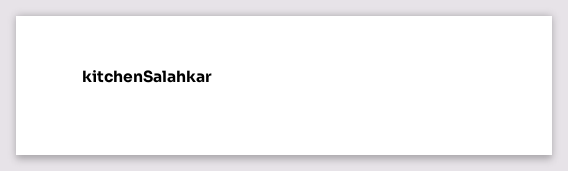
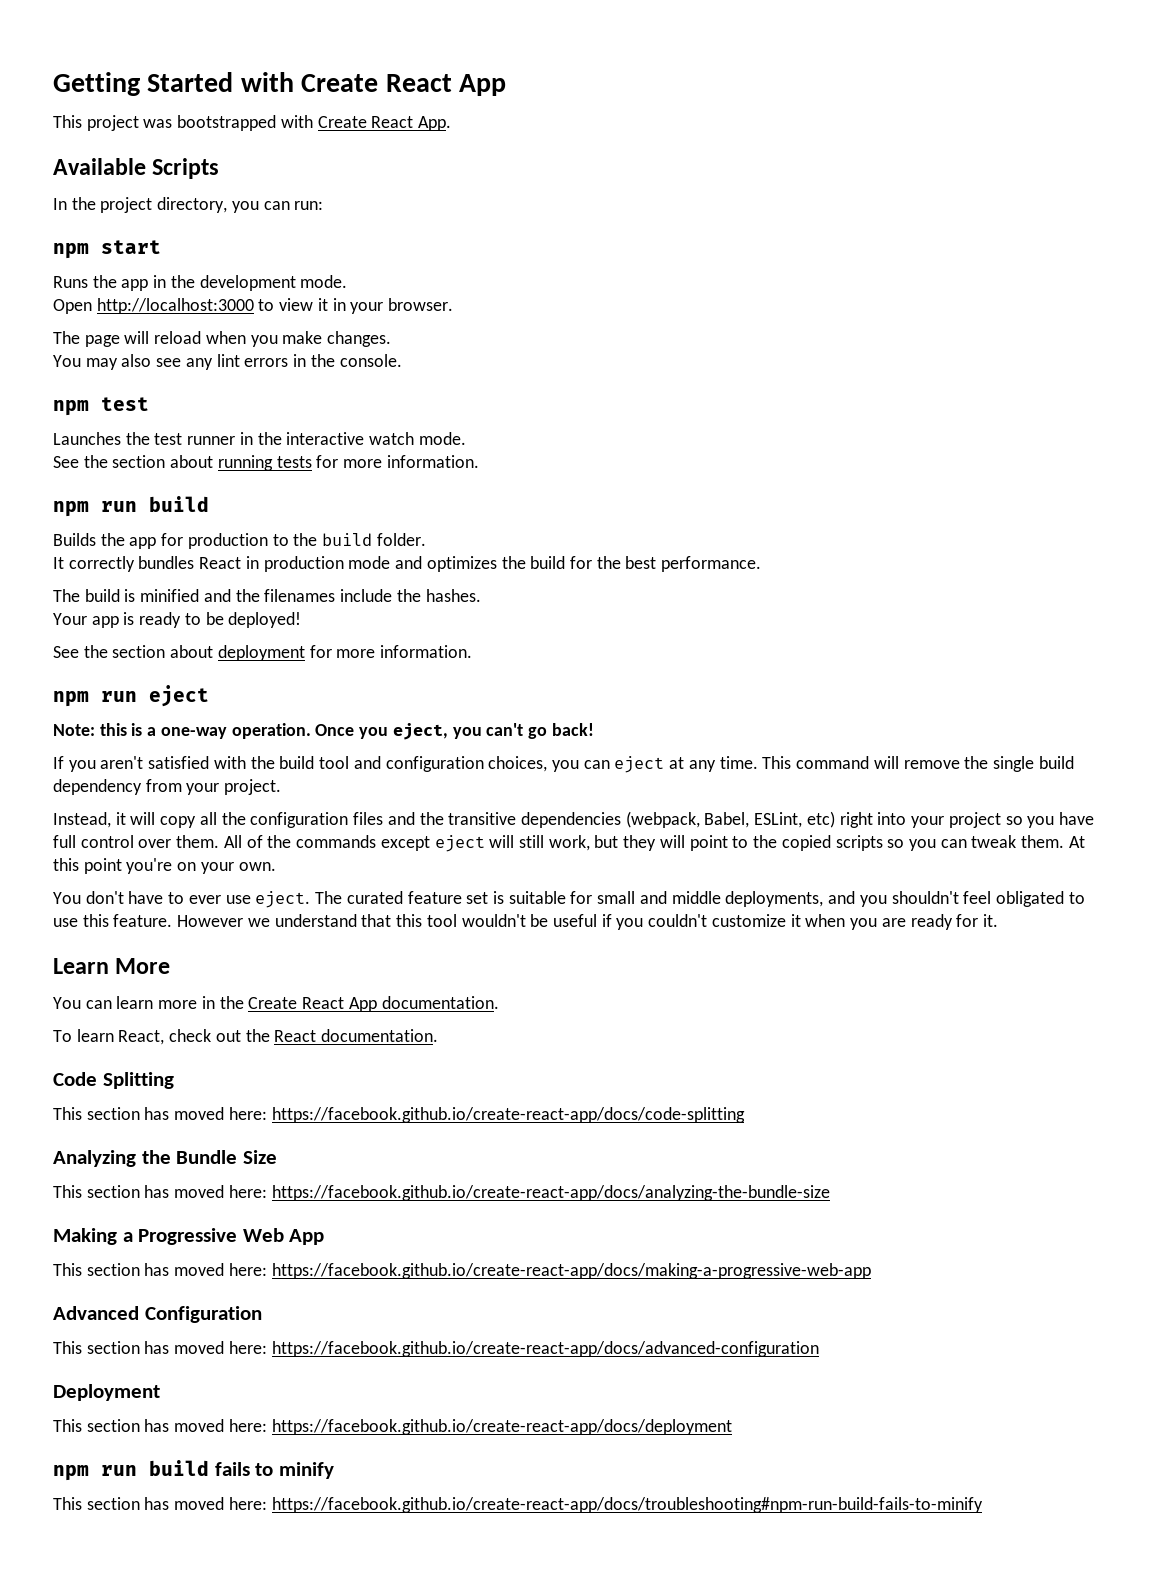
[82,70,212,83] kitchenSalahkar -> [53,72,507,96] [53,115,452,131] [53,158,220,179] [53,197,324,213] [53,240,161,259] [53,275,348,291] [53,298,454,314] [53,331,392,347] [53,354,402,370] [53,397,149,416] [53,432,466,445] [53,455,479,471] [53,496,209,517] [53,533,426,549] [53,556,762,572] [53,589,481,602] [53,612,302,628] [53,645,473,661] [53,685,209,707] [53,723,594,740] [53,756,1074,773] [53,779,282,795] [53,811,1094,828] [53,835,1085,852] [53,858,276,874] [53,891,1085,908] [53,914,998,930] [53,958,171,974] [53,996,499,1012] [53,1029,439,1045] [53,1072,174,1089] [53,1107,745,1123] [53,1150,277,1167] [53,1185,830,1201] [53,1228,325,1245] [53,1263,871,1279] [53,1306,262,1323] [53,1341,819,1357] [53,1384,160,1401] [53,1419,732,1435] [53,1460,334,1481] [53,1497,983,1513] Getting Started with Create React App // This project was bootstrapped with Create React App. // Available Scripts // In the project directory, you can run: // npm start // Runs the app in the development mode. // Open http://localhost:3000 to view it in your browser. // The page will reload when you make changes. // You may also see any lint errors in the console. // npm test // Launches the test runner in the interactive watch mode. // See the section about running tests for more information. // npm run build // Builds the app for production to the build folder. // It correctly bundles React in production mode and optimizes the build for the best performance. // The build is minified and the filenames include the hashes. // Your app is ready to be deployed! // See the section about deployment for more information. // npm run eject // Note: this is a one-way operation. Once you eject, you can't go back! // If you aren't satisfied with the build tool and configuration choices, you can eject at any time. This command will remove the single build dependency from your project. // Instead, it will copy all the configuration files and the transitive dependencies (webpack, Babel, ESLint, etc) right into your project so you have full control over them. All of the commands except eject will still work, but they will point to the copied scripts so you can tweak them. At this point you're on your own. // You don't have to ever use eject. The curated feature set is suitable for small and middle deployments, and you shouldn't feel obligated to use this feature. However we understand that this tool wouldn't be useful if you couldn't customize it when you are ready for it. // Learn More // You can learn more in the Create React App documentation. // To learn React, check out the React documentation. // Code Splitting // This section has moved here: https://facebook.github.io/create-react-app/docs/code-splitting // Analyzing the Bundle Size // This section has moved here: https://facebook.github.io/create-react-app/docs/analyzing-the-bundle-size // Making a Progressive Web App // This section has moved here: https://facebook.github.io/create-react-app/docs/making-a-progressive-web-app // Advanced Configuration // This section has moved here: https://facebook.github.io/create-react-app/docs/advanced-configuration // Deployment // This section has moved here: https://facebook.github.io/create-react-app/docs/deployment // npm run build fails to minify // This section has moved here: https://facebook.github.io/create-react-app/docs/troubleshooting#npm-run-build-fails-to-minify

